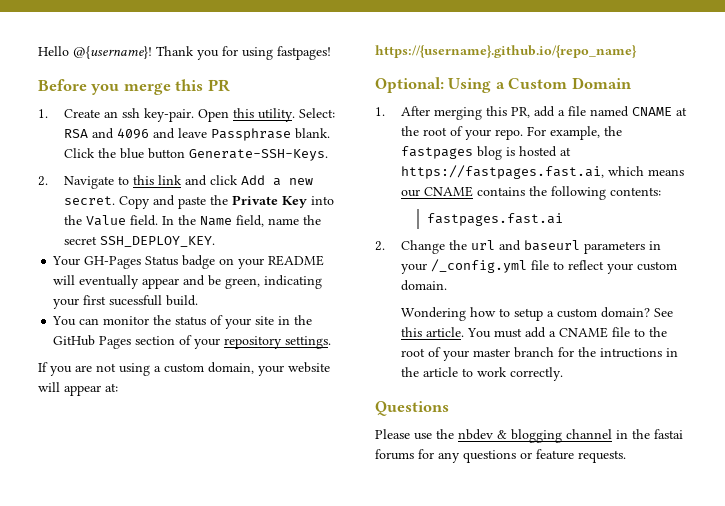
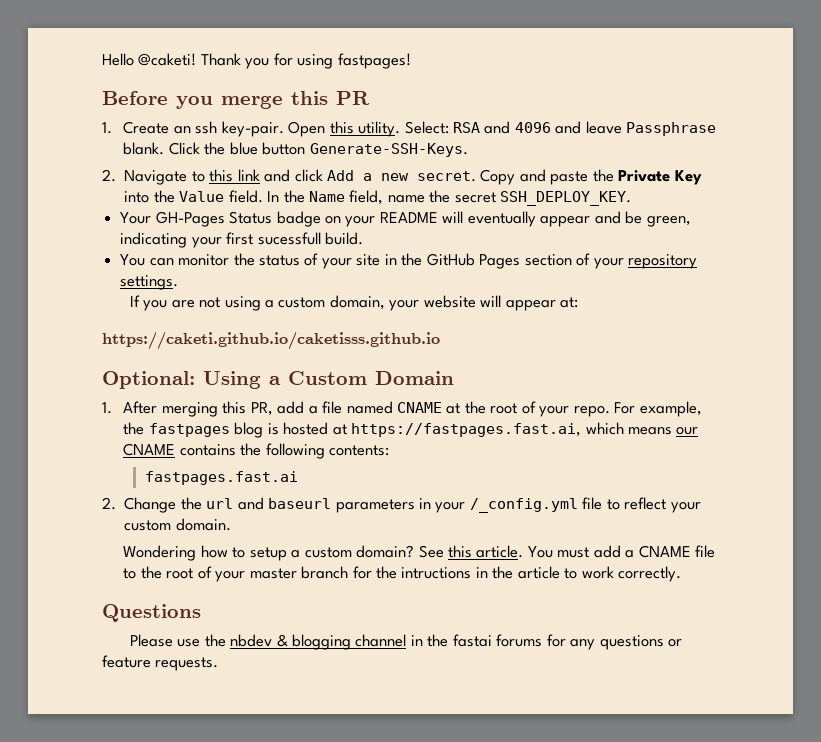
[73,46,152,59] @{username}! -> [138,53,197,66] @caketi!
[375,45,637,58] https://{username}.github.io/{repo_name} -> [102,332,440,350] https://caketi.github.io/caketisss.github.io

